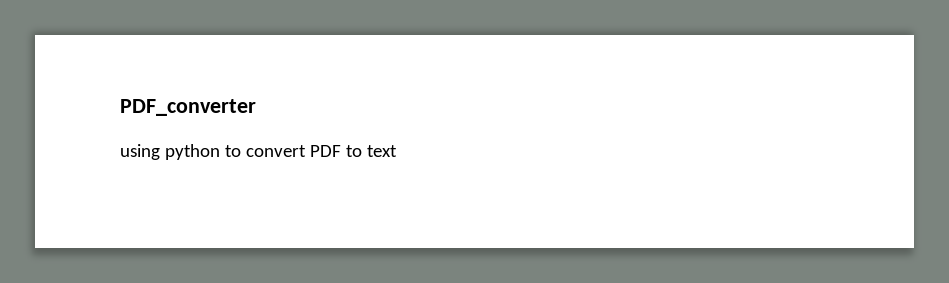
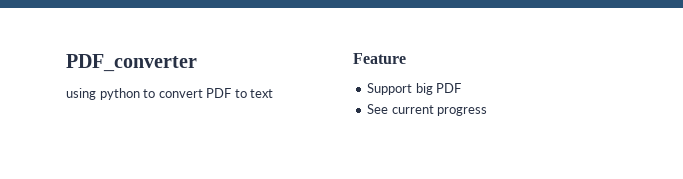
(397, 151) none -> [353,53,406,64] [367,83,462,95] [367,104,488,116] // Feature // Support big PDF // See current progress

